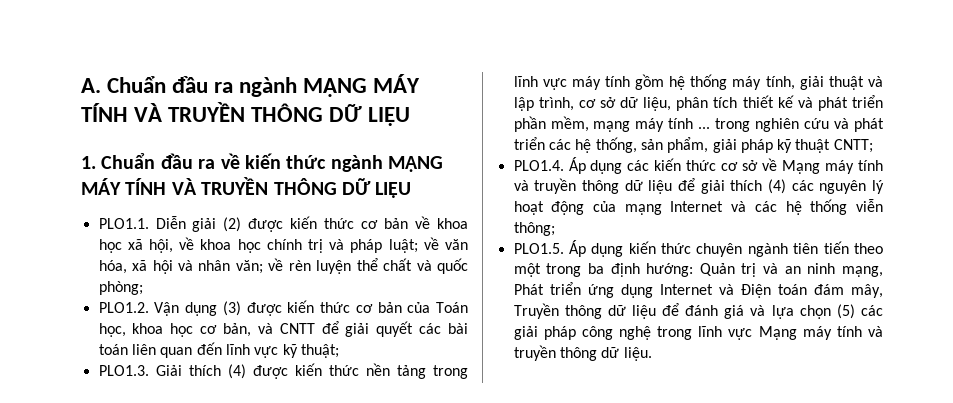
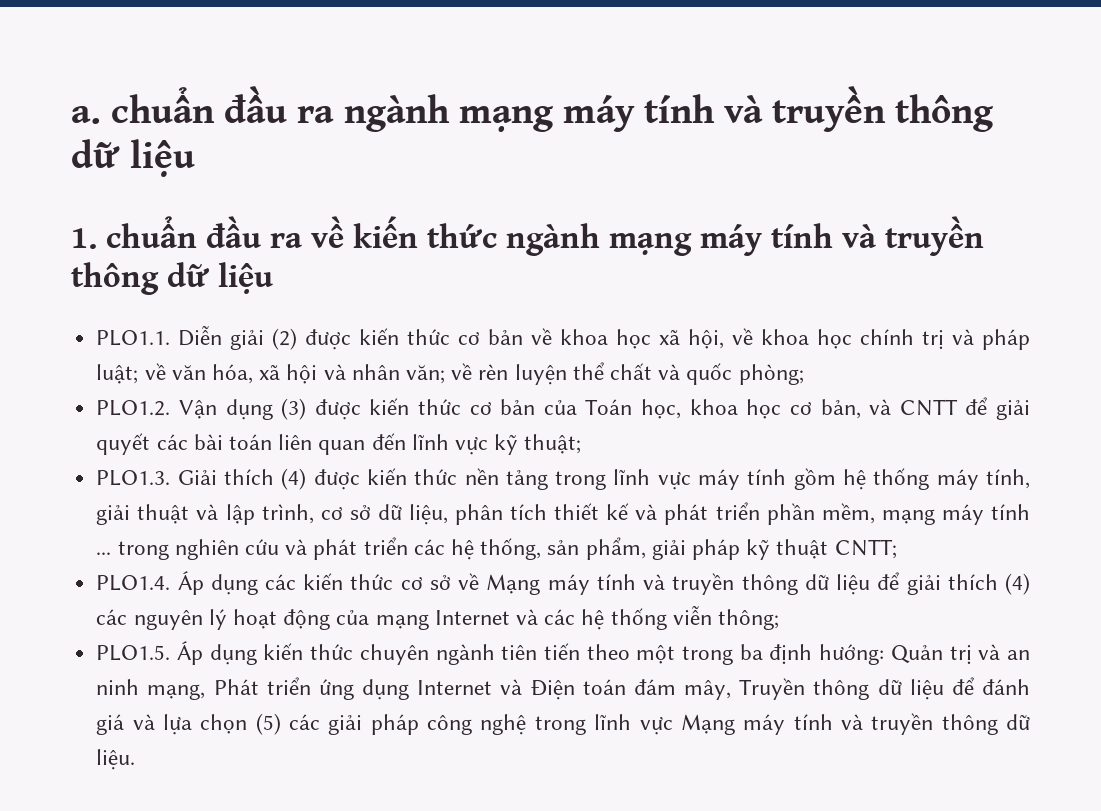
[81,76,167,93] A. Chuẩn -> [71,87,216,124] a. chuẩn
[303,74,421,97] [81,102,411,126] MẠNG MÁY TÍNH VÀ TRUYỀN THÔNG DỮ LIỆU -> [458,86,995,132] [71,139,196,177] mạng máy tính và truyền thông dữ liệu
[101,153,156,169] Chuẩn -> [106,216,197,248] chuẩn
[388,156,444,172] [81,177,412,198] MẠNG MÁY TÍNH VÀ TRUYỀN THÔNG DỮ LIỆU -> [609,216,984,256] [71,262,273,295] mạng máy tính và truyền thông dữ liệu

